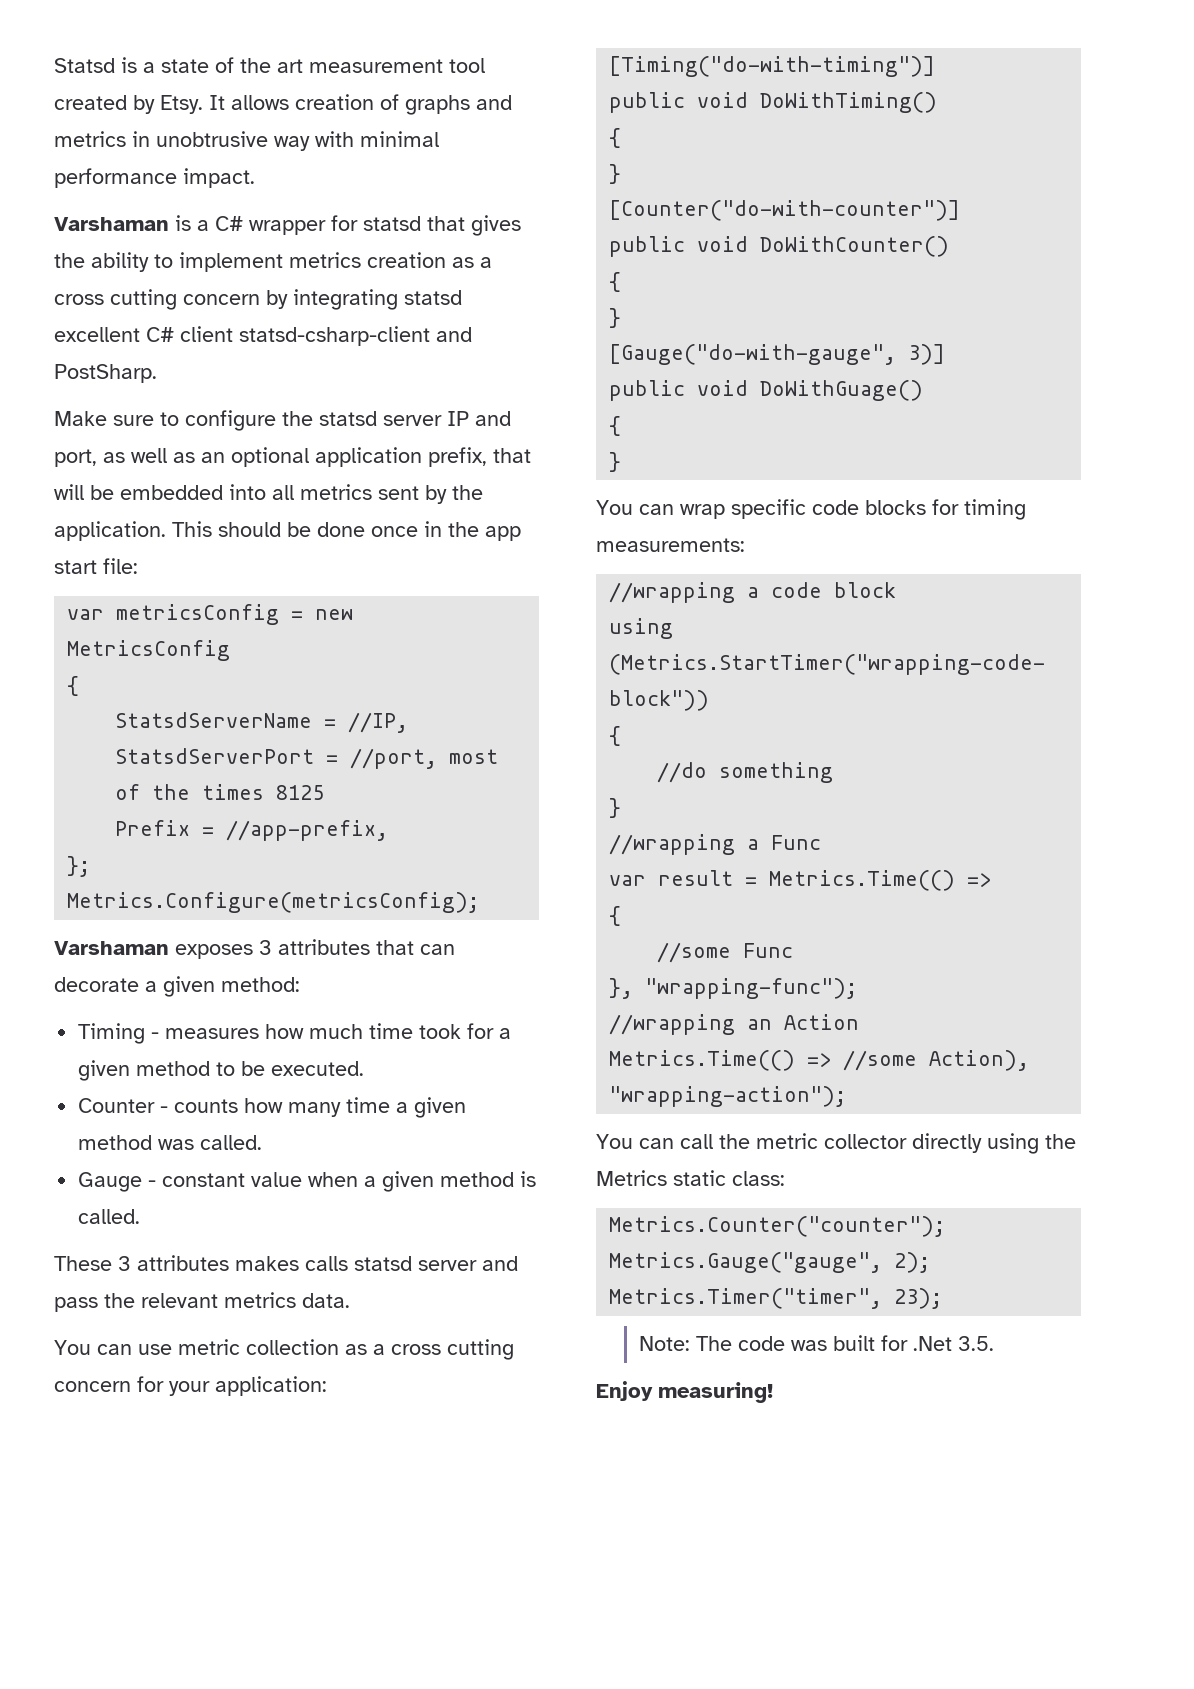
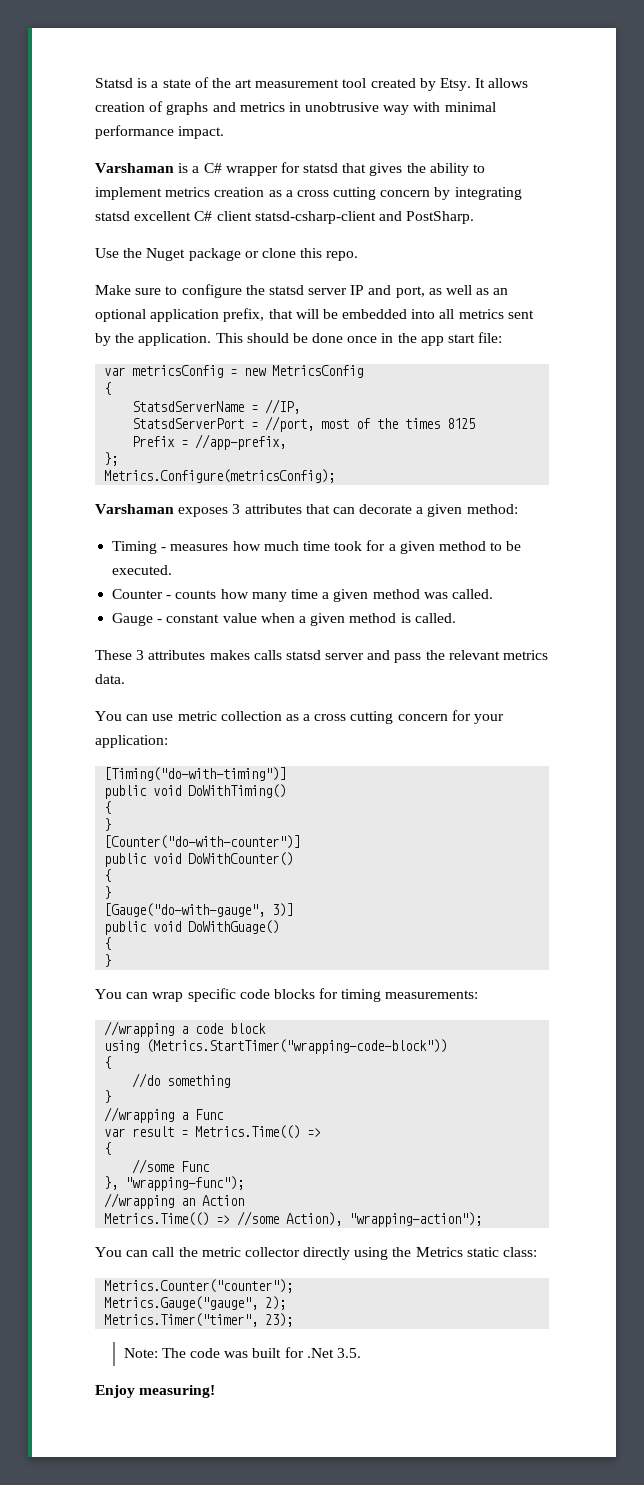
(157, 373) none -> [95,248,359,261] // Use the Nuget package or clone this repo.

